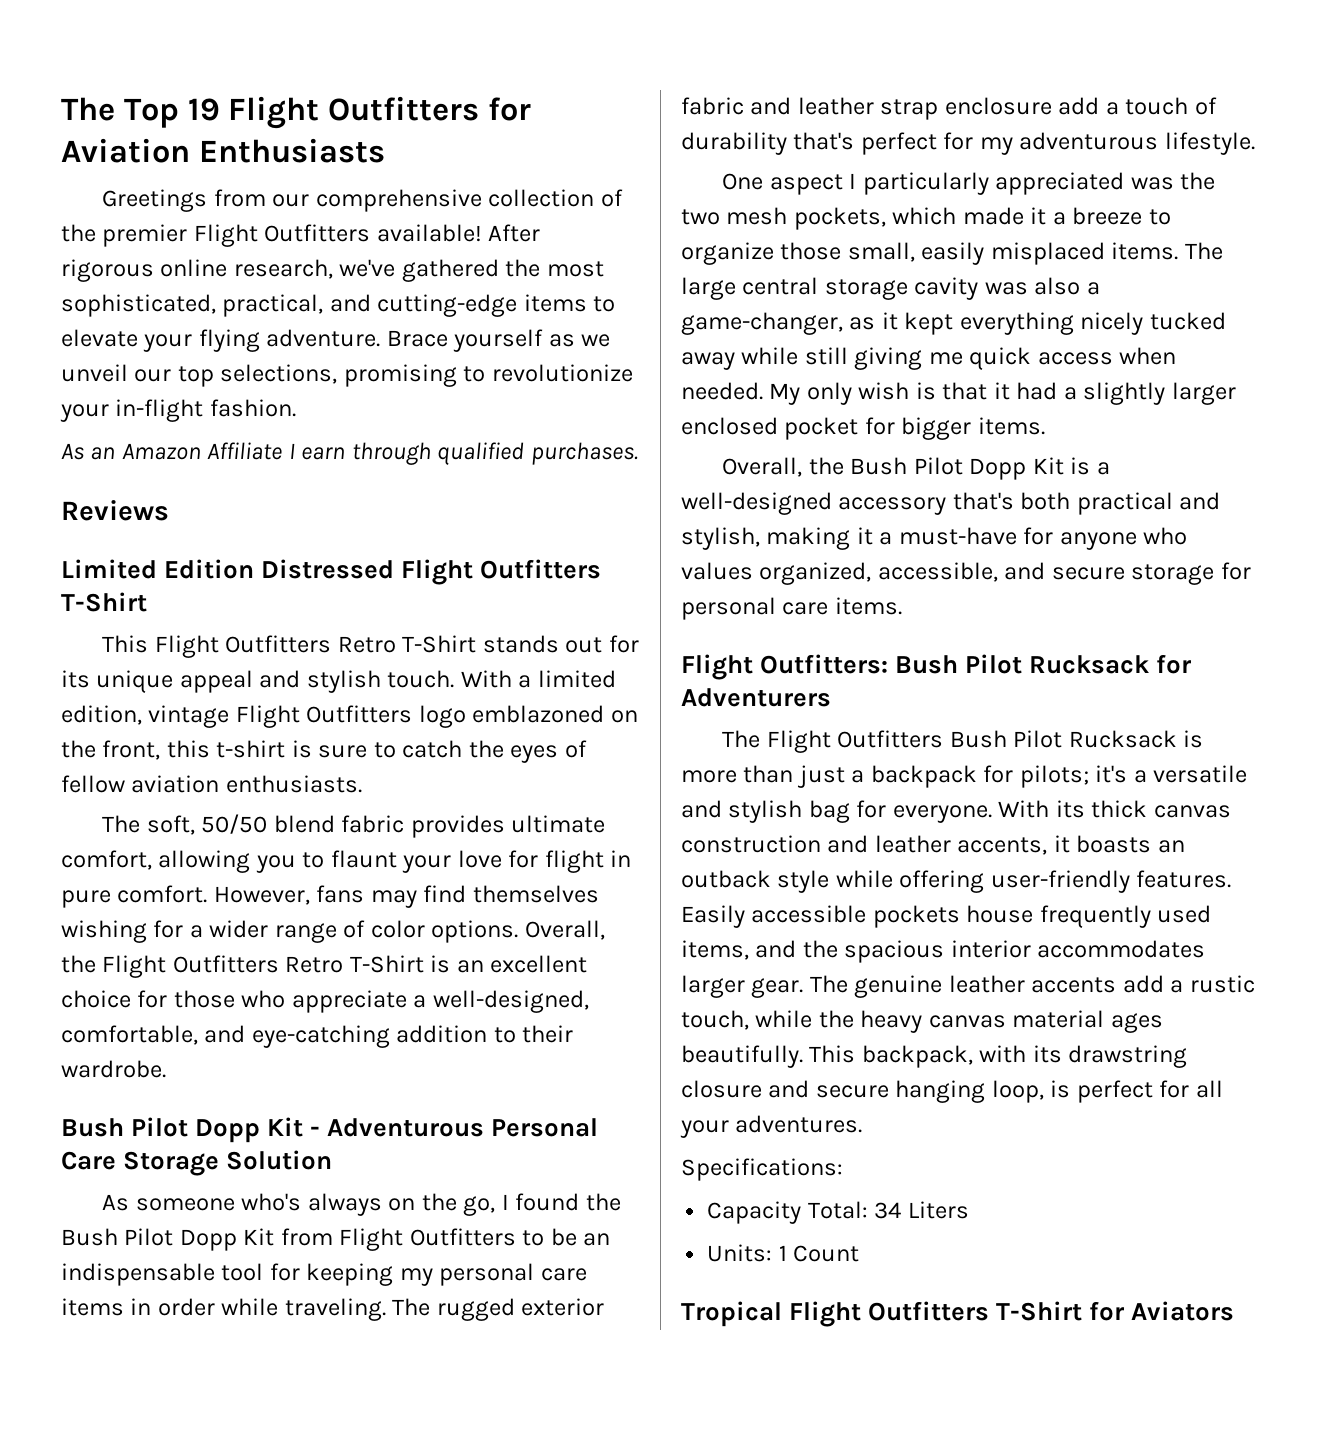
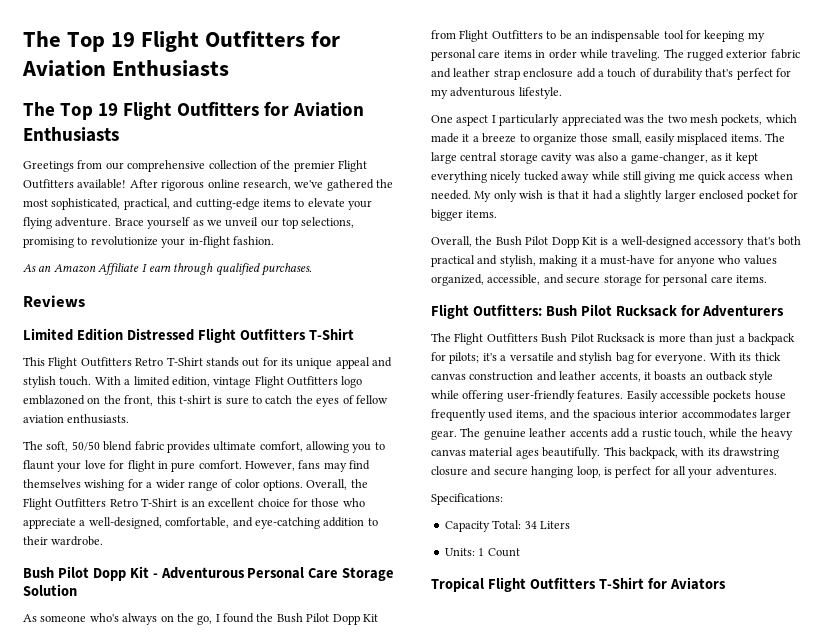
[61,96,531,129] [61,138,385,163] The Top 19 Flight Outfitters for Aviation Enthusiasts -> [23,31,341,52] [22,60,230,77] [23,101,364,120] [23,127,119,142] The Top 19 Flight Outfitters for Aviation Enthusiasts // The Top 19 Flight Outfitters for Aviation Enthusiasts

